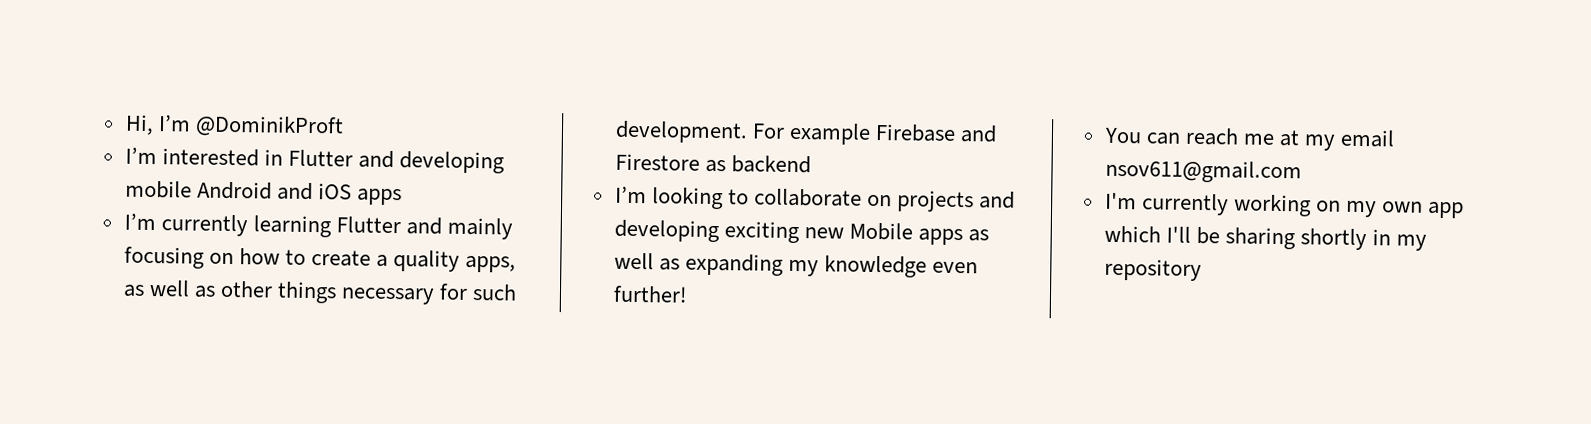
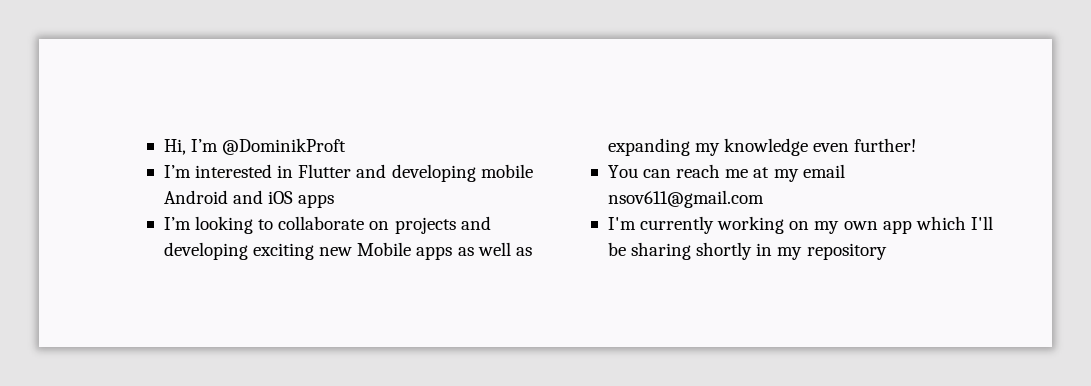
[123,213,514,240] [123,246,517,273] [122,279,518,305] [614,120,998,145] [614,153,811,174] // I’m currently learning Flutter and mainly focusing on how to create a quality apps, as well as other things necessary for such development. For example Firebase and Firestore as backend -> (335, 201) none

